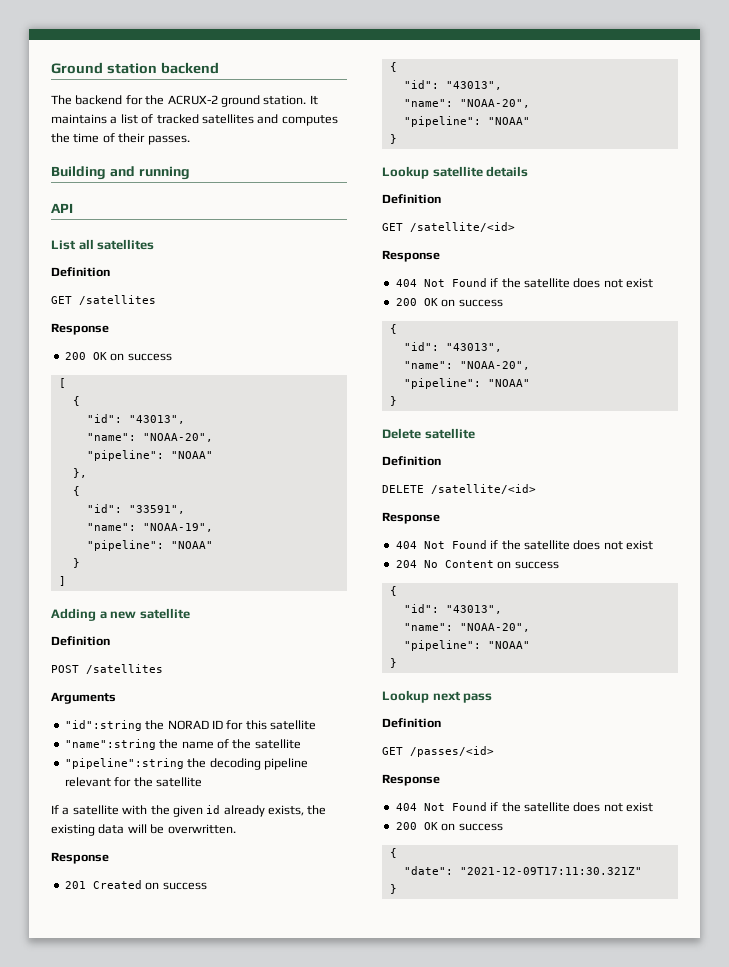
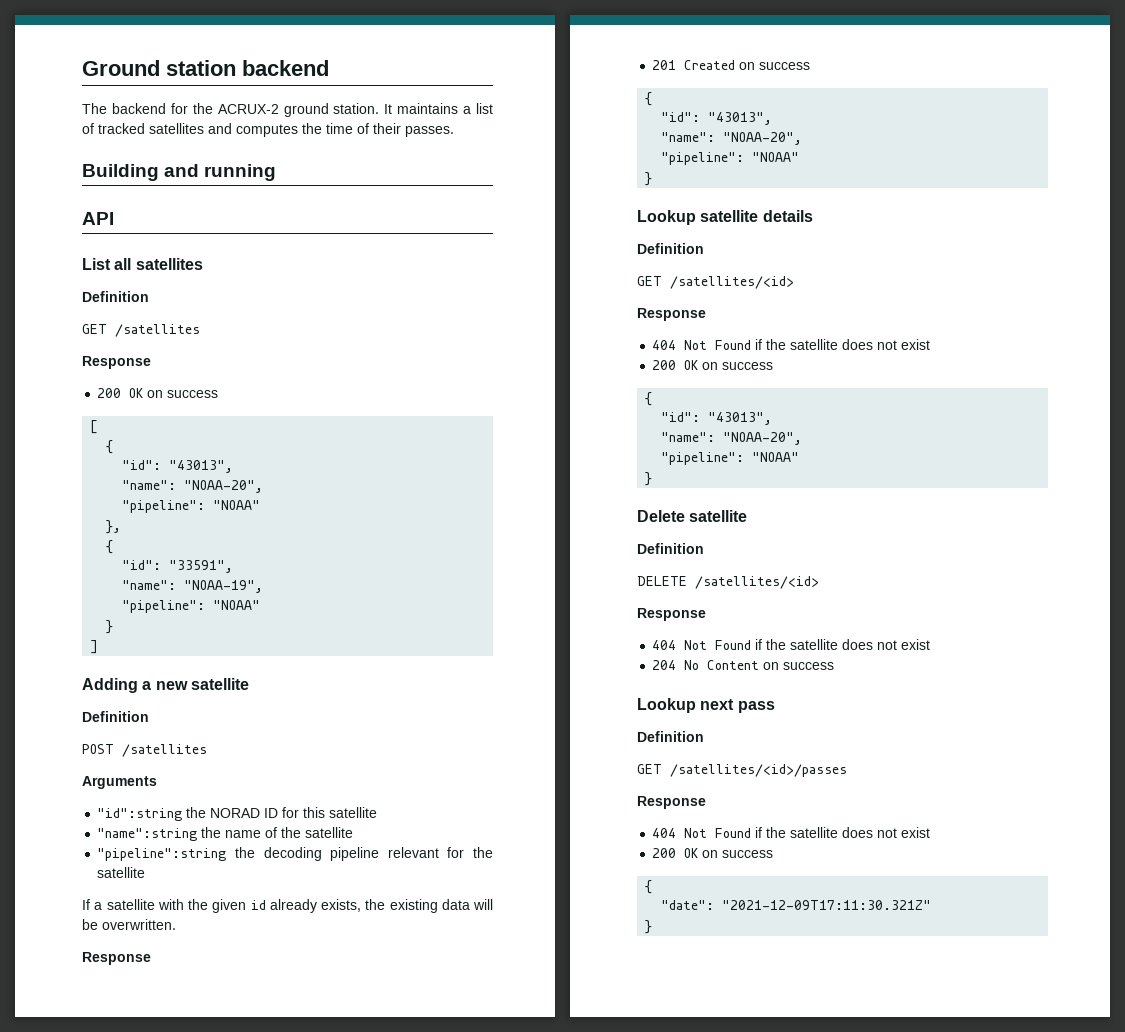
[410,222,515,232] /satellite/<id> -> [670,276,794,289] /satellites/<id>
[431,484,536,494] /satellite/<id> -> [695,576,819,589] /satellites/<id>
[389,586,397,596] [403,604,502,614] [403,623,530,632] [403,640,530,651] [389,658,397,668] // { // "id": "43013", // "name": "NOAA-20", // "pipeline": "NOAA" // } -> (835, 666) none
[410,746,494,757] /passes/<id> -> [670,764,847,777] /satellites/<id>/passes

